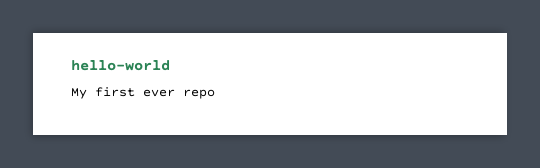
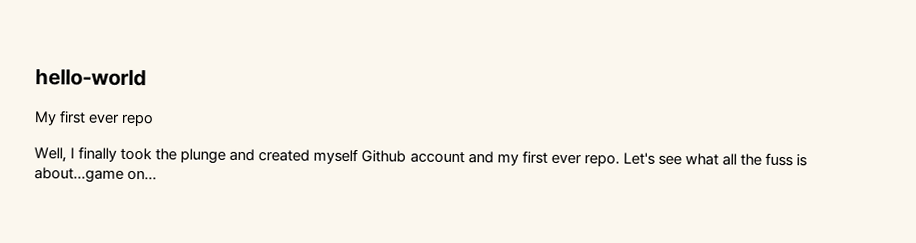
(215, 94) none -> [34,146,808,167] [34,167,158,183] // Well, I finally took the plunge and created myself Github account and my first ever repo. Let's see what all the fuss is about...game on...

